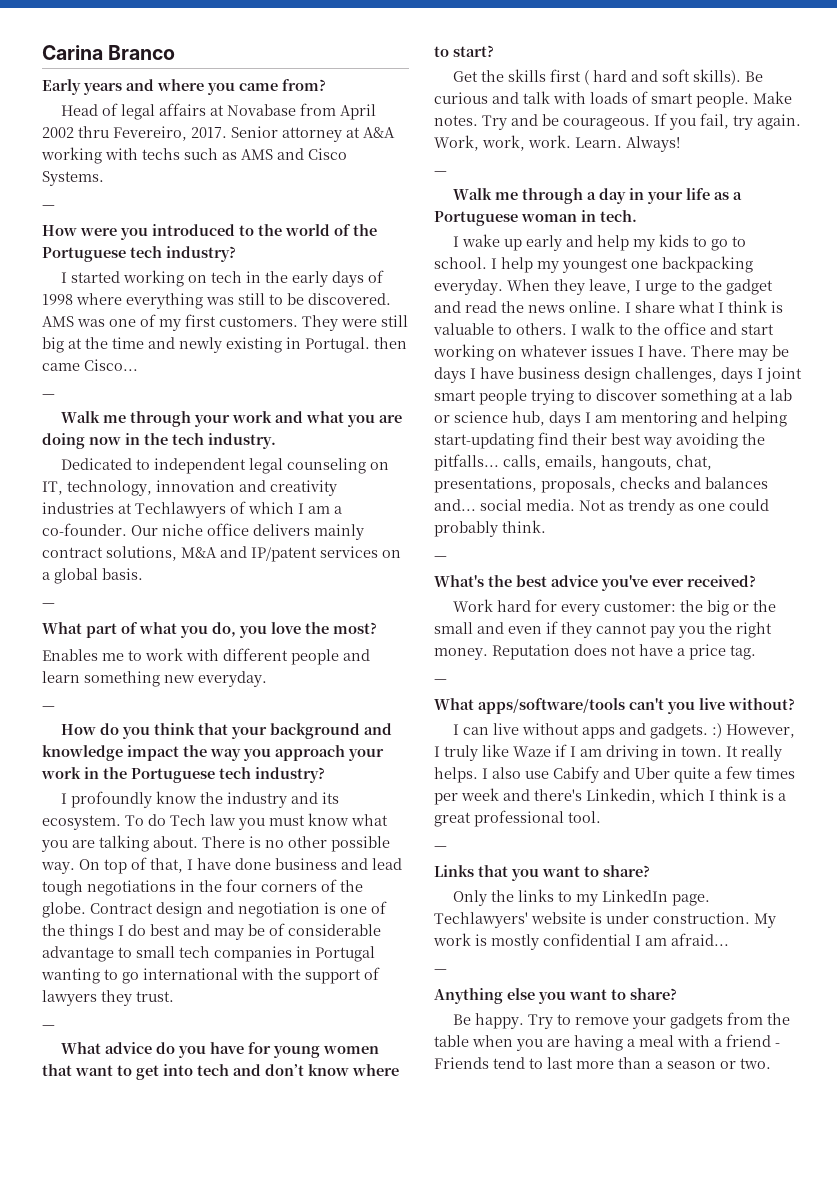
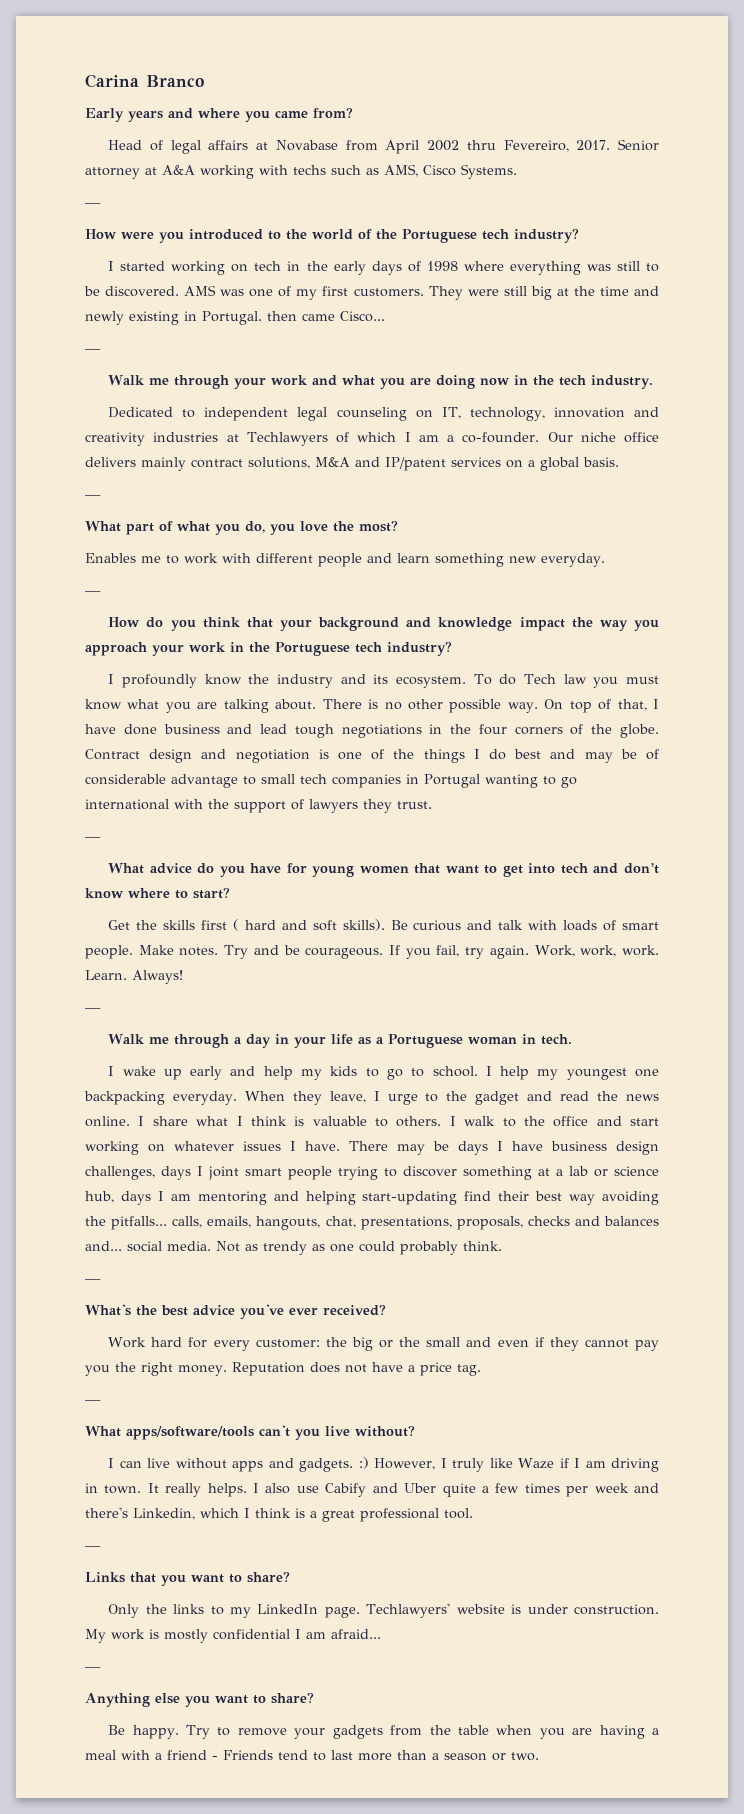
[241,148,304,160] AMS and -> [384,164,418,177] AMS,

